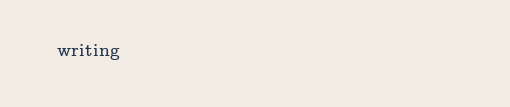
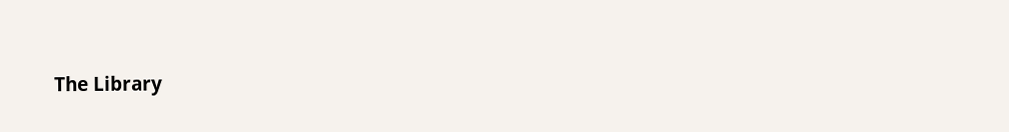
[57,44,120,60] writing -> [54,75,164,96] The Library

